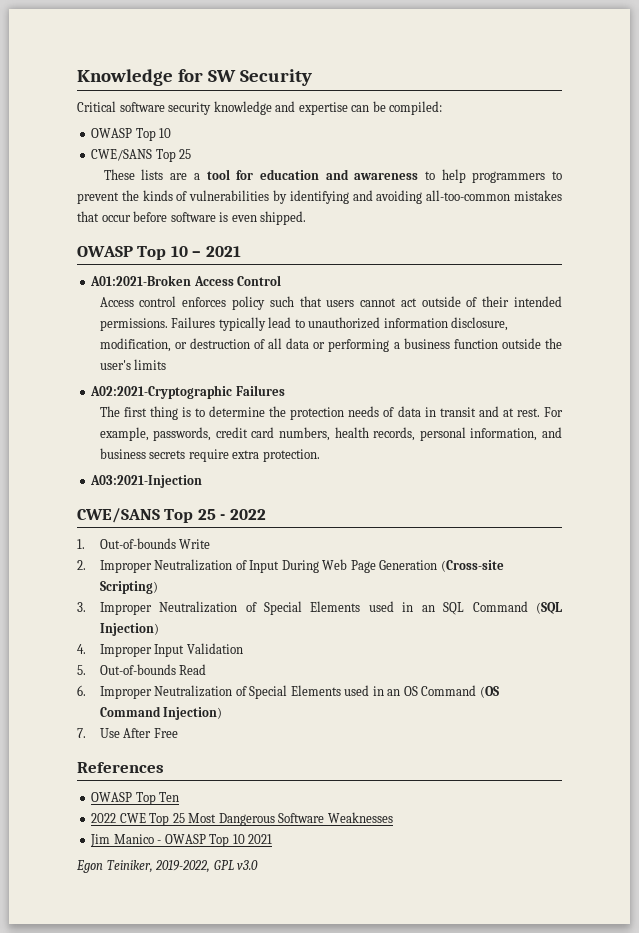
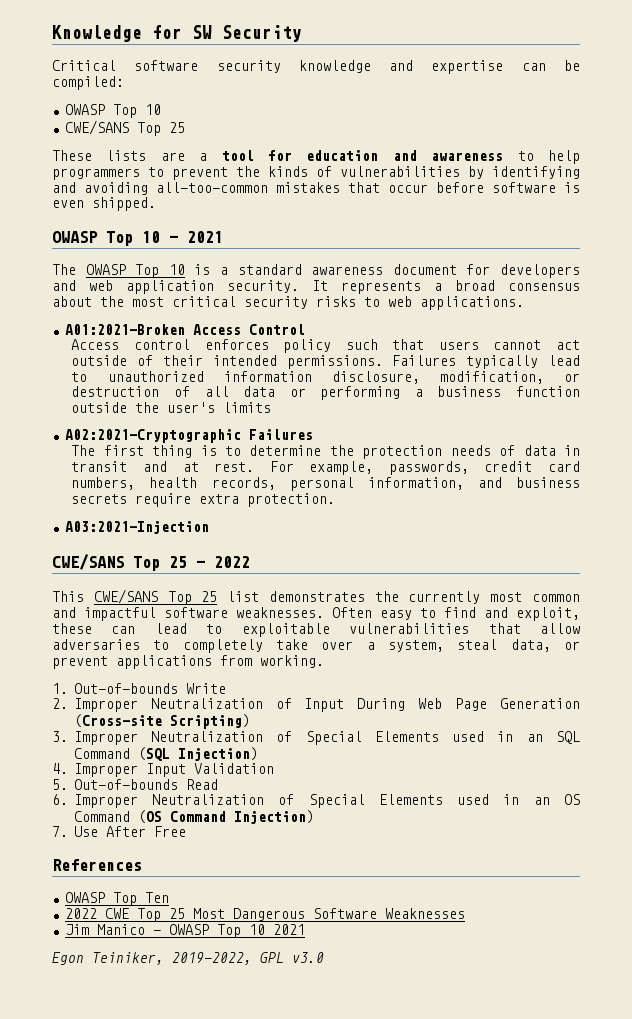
(241, 251) none -> [52,264,580,278] [52,280,580,294] [52,296,524,310] // The OWASP Top 10 is a standard awareness document for developers and web application security. It represents a broad consensus about the most critical security risks to web applications.
(266, 514) none -> [52,589,580,605] [52,607,580,621] [52,623,580,637] [52,639,580,653] [52,655,324,669] // This CWE/SANS Top 25 list demonstrates the currently most common and impactful software weaknesses. Often easy to find and exploit, these can lead to exploitable vulnerabilities that allow adversaries to completely take over a system, steal data, or prevent applications from working.

